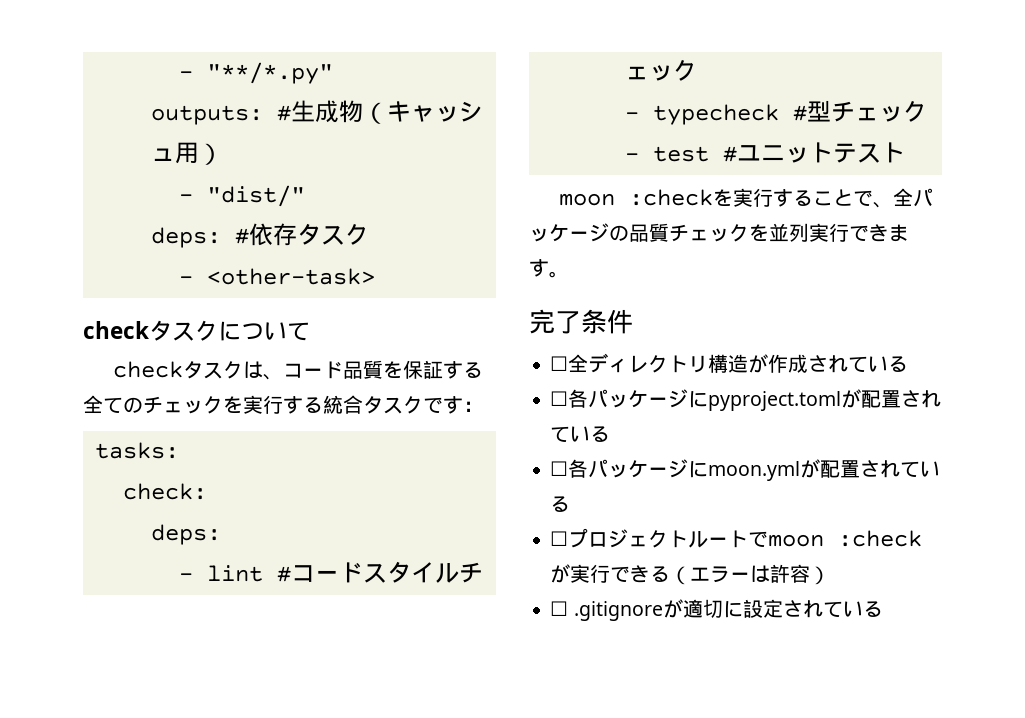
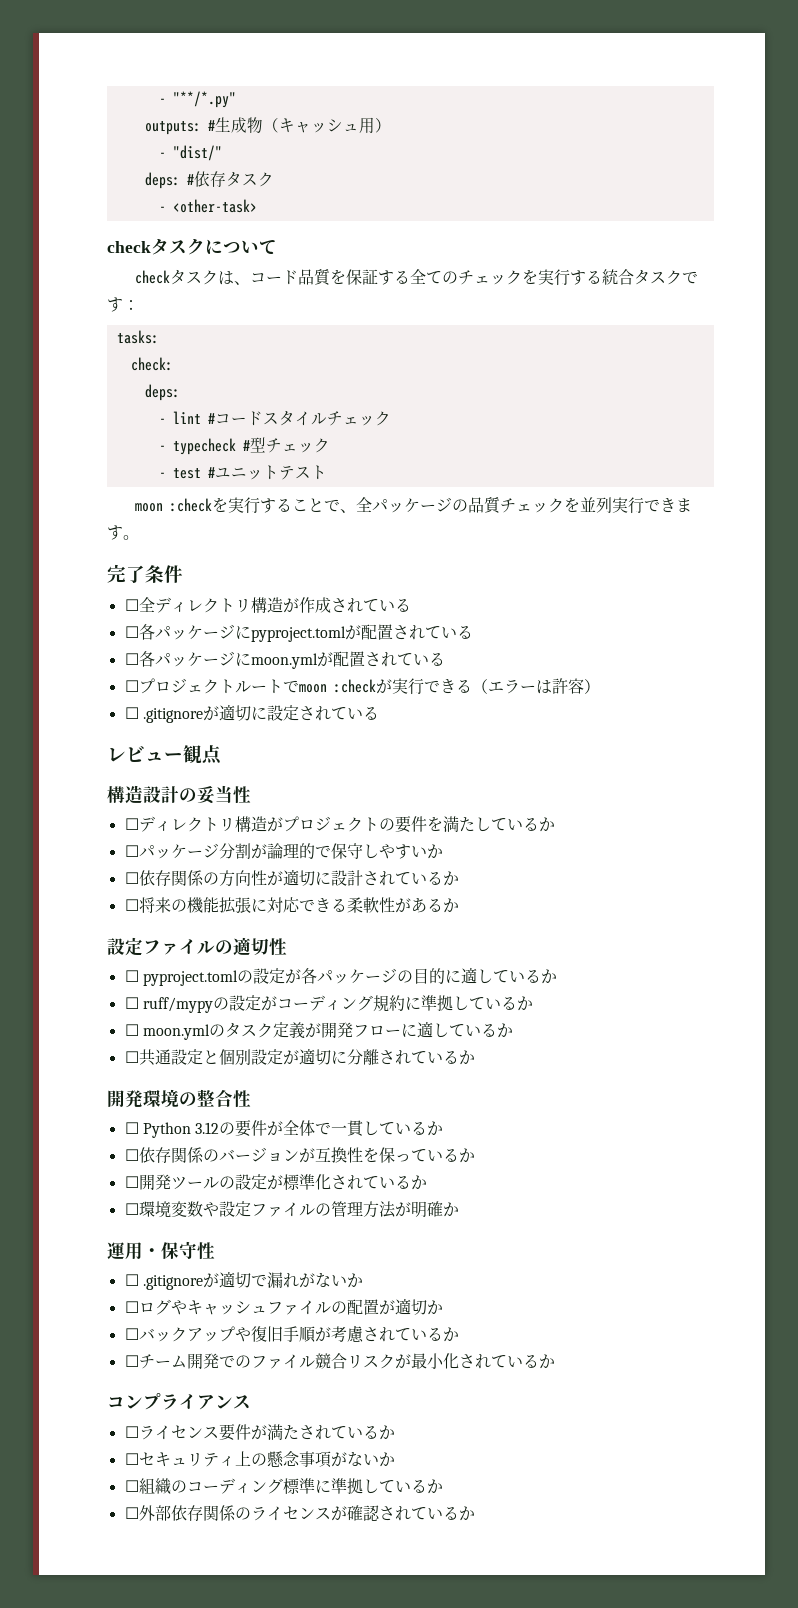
(883, 609) none -> [107,745,222,765] [107,785,251,804] [124,816,555,833] [124,843,443,859] [124,869,459,887] [124,897,459,914] [107,937,287,956] [124,967,557,986] [124,995,533,1013] [124,1021,513,1040] [124,1048,475,1066] [107,1089,251,1108] [124,1120,444,1138] [124,1147,475,1163] [124,1174,427,1190] [124,1201,459,1218] [107,1241,215,1260] [124,1271,363,1290] [124,1298,443,1315] [124,1325,459,1343] [124,1353,555,1369] [107,1393,251,1410] [124,1424,395,1441] [124,1451,395,1468] [124,1478,443,1494] [124,1505,475,1521] // レビュー観点 // 構造設計の妥当性 // ☐ディレクトリ構造がプロジェクトの要件を満たしているか // ☐パッケージ分割が論理的で保守しやすいか // ☐依存関係の方向性が適切に設計されているか // ☐将来の機能拡張に対応できる柔軟性があるか // 設定ファイルの適切性 // ☐ pyproject.tomlの設定が各パッケージの目的に適しているか // ☐ ruff/mypyの設定がコーディング規約に準拠しているか // ☐ moon.ymlのタスク定義が開発フローに適しているか // ☐共通設定と個別設定が適切に分離されているか // 開発環境の整合性 // ☐ Python 3.12の要件が全体で一貫しているか // ☐依存関係のバージョンが互換性を保っているか // ☐開発ツールの設定が標準化されているか // ☐環境変数や設定ファイルの管理方法が明確か // 運用・保守性 // ☐ .gitignoreが適切で漏れがないか // ☐ログやキャッシュファイルの配置が適切か // ☐バックアップや復旧手順が考慮されているか // ☐チーム開発でのファイル競合リスクが最小化されているか // コンプライアンス // ☐ライセンス要件が満たされているか // ☐セキュリティ上の懸念事項がないか // ☐組織のコーディング標準に準拠しているか // ☐外部依存関係のライセンスが確認されているか

